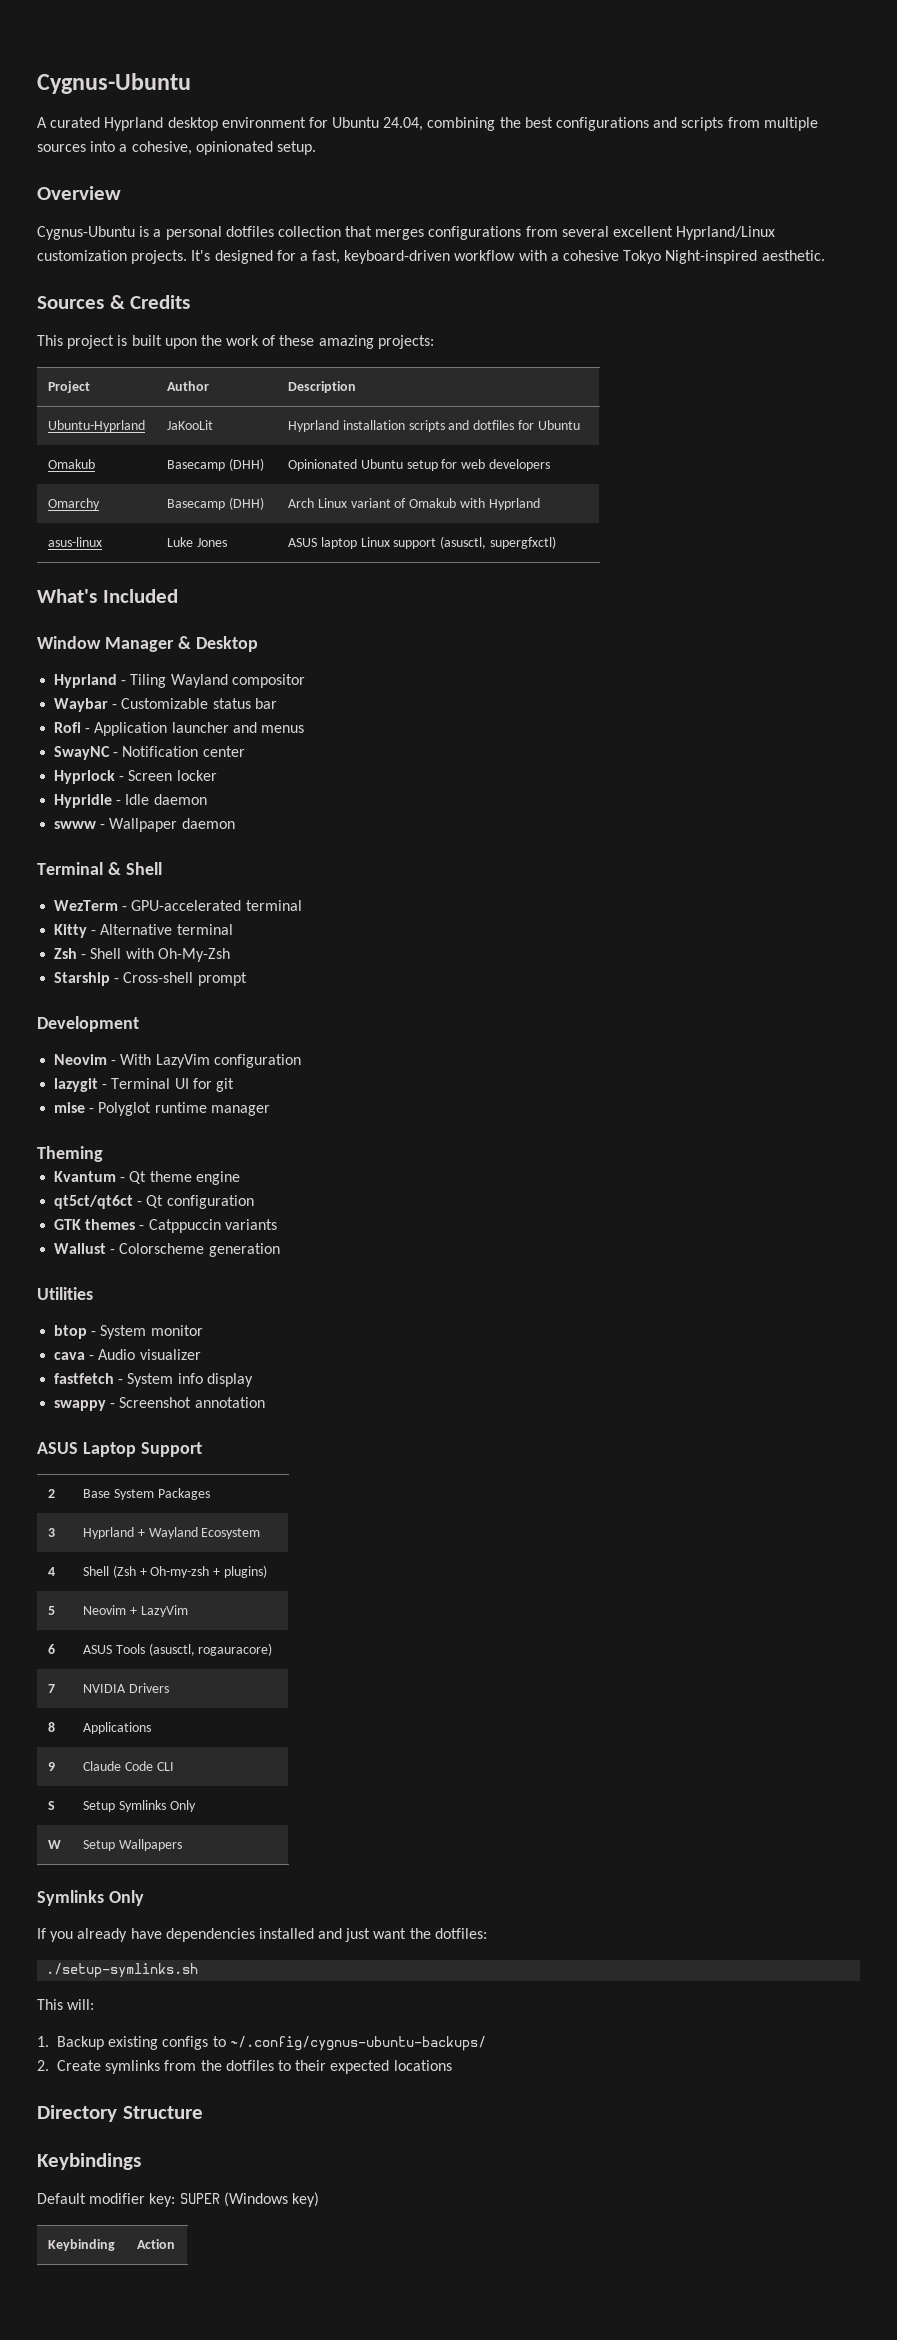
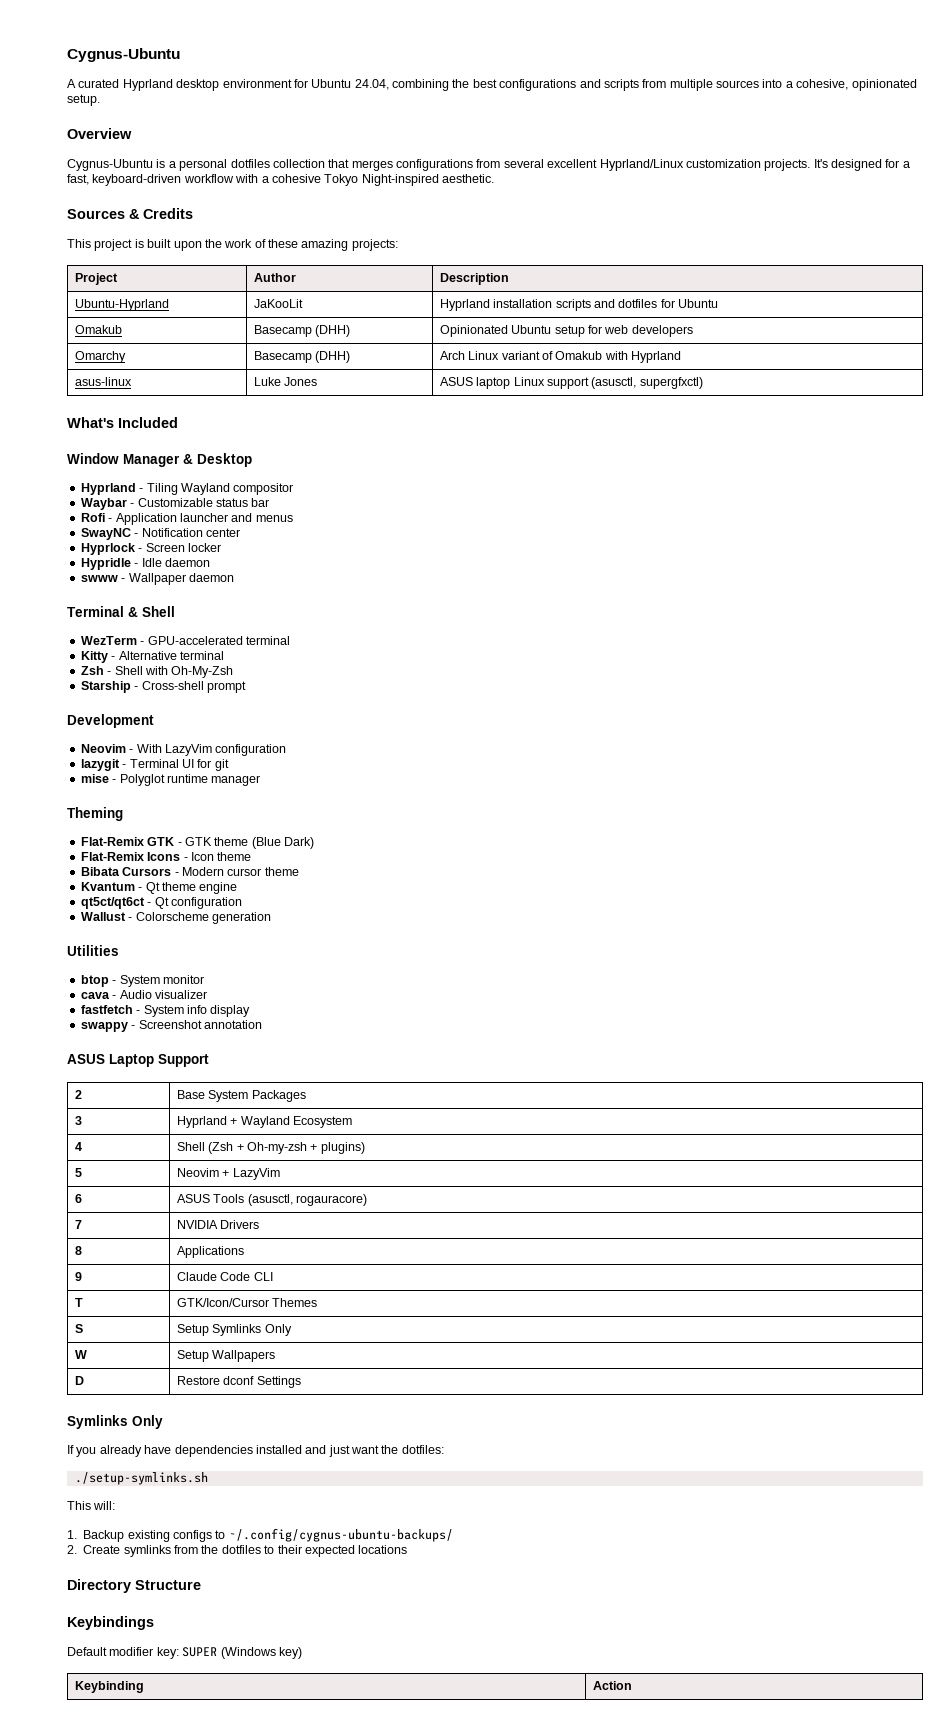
(103, 1154) none -> [80,837,314,849] [80,852,252,861] [80,867,299,876] // Flat-Remix GTK - GTK theme (Blue Dark) // Flat-Remix Icons - Icon theme // Bibata Cursors - Modern cursor theme
[54,1219,277,1233] // GTK themes - Catppuccin variants -> (242, 903) none
(174, 1766) none -> [74,1298,83,1307] [176,1298,318,1307] // T | GTK/Icon/Cursor Themes
(182, 1845) none -> [74,1376,84,1385] [176,1376,301,1388] // D | Restore dconf Settings

